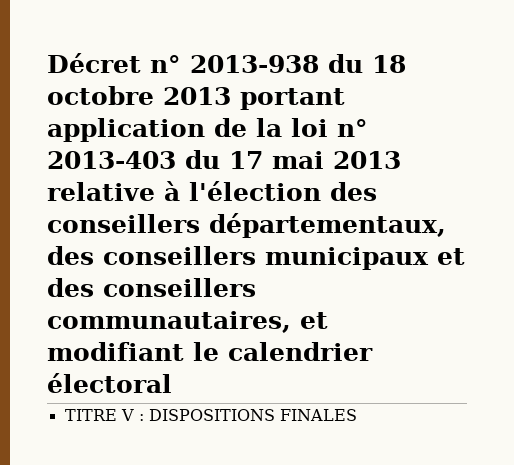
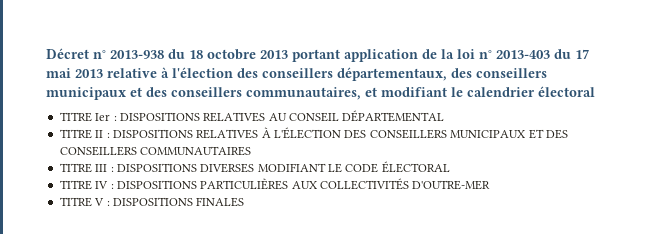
(172, 383) none -> [59,110,445,122] [59,127,568,139] [59,146,252,156] [59,161,450,173] [59,178,491,190] // TITRE Ier : DISPOSITIONS RELATIVES AU CONSEIL DÉPARTEMENTAL // TITRE II : DISPOSITIONS RELATIVES À L'ÉLECTION DES CONSEILLERS MUNICIPAUX ET DES CONSEILLERS COMMUNAUTAIRES // TITRE III : DISPOSITIONS DIVERSES MODIFIANT LE CODE ÉLECTORAL // TITRE IV : DISPOSITIONS PARTICULIÈRES AUX COLLECTIVITÉS D'OUTRE-MER

